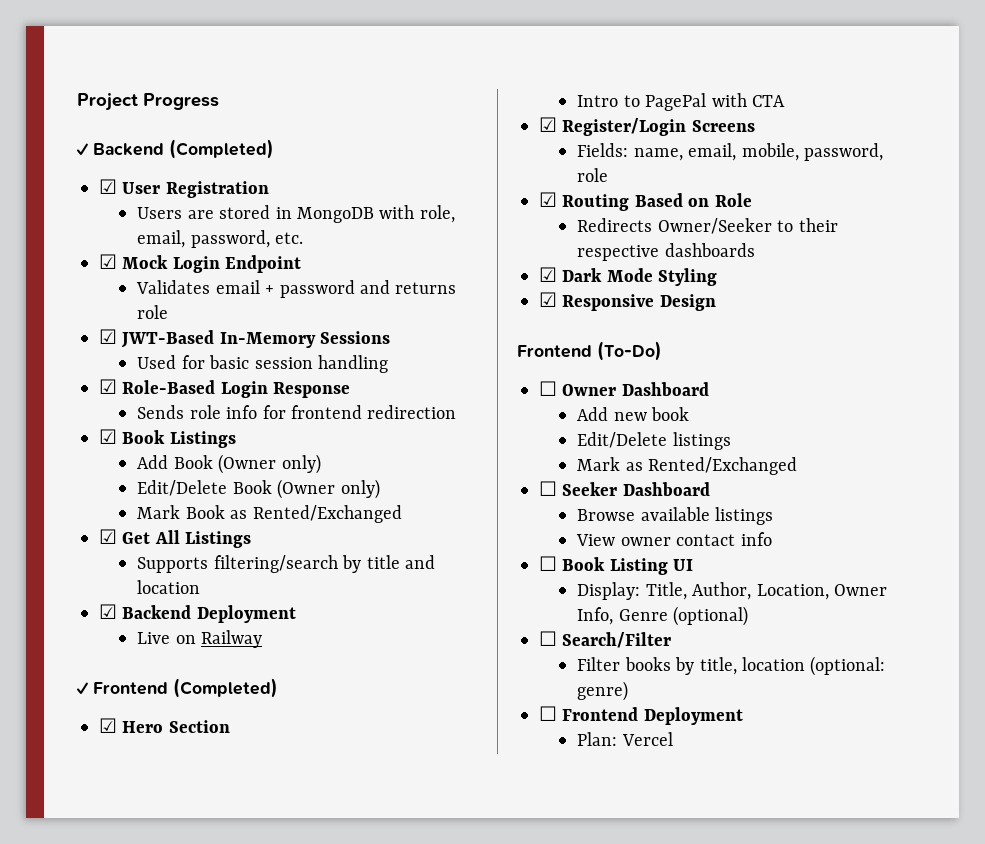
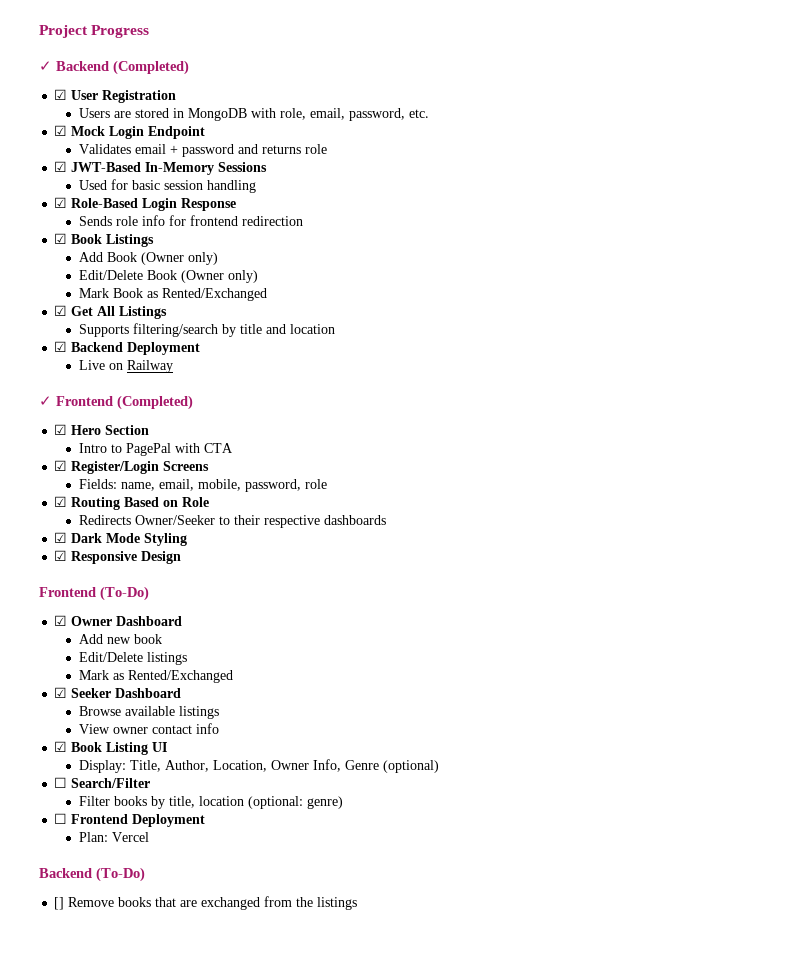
[539,381,557,396] ☐ -> [54,615,68,626] ☑
[539,481,557,496] ☐ -> [54,687,68,698] ☑
[539,556,557,571] ☐ -> [54,741,68,752] ☑
(673, 739) none -> [39,867,145,882] [54,896,358,910] // Backend (To-Do) // [] Remove books that are exchanged from the listings

